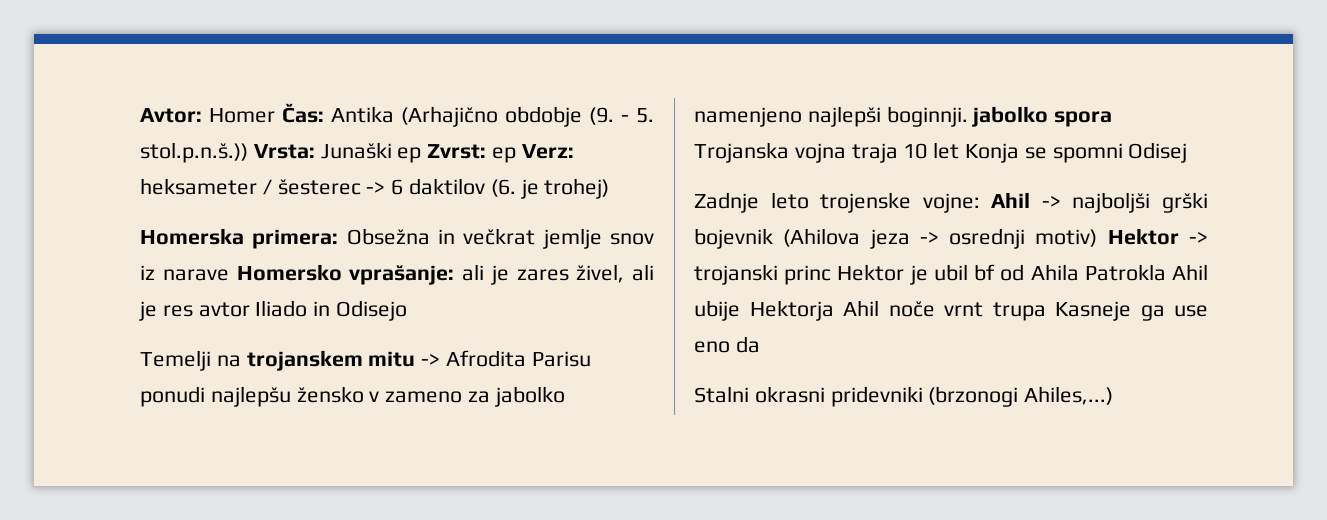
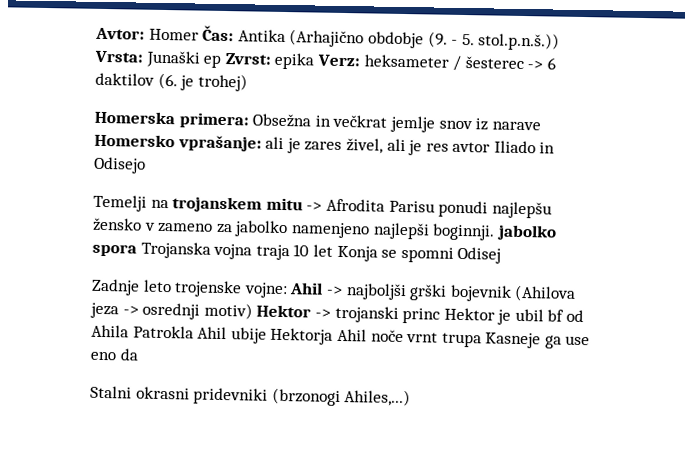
[492,147,517,163] ep -> [274,52,316,70] epika

